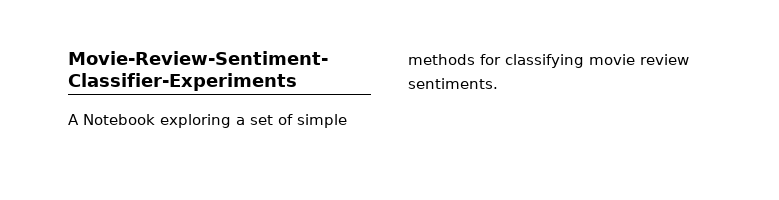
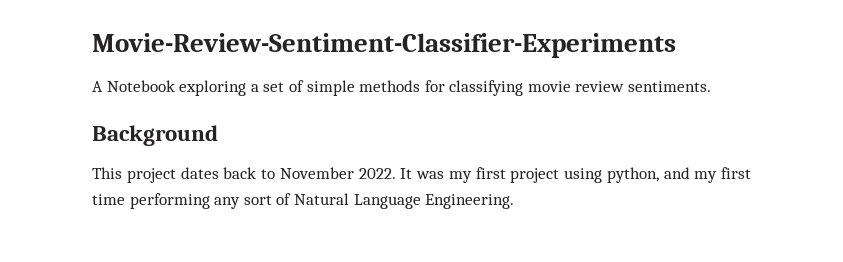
(498, 83) none -> [92,125,218,146] [92,167,751,183] [92,193,515,209] // Background // This project dates back to November 2022. It was my first project using python, and my first time performing any sort of Natural Language Engineering.

